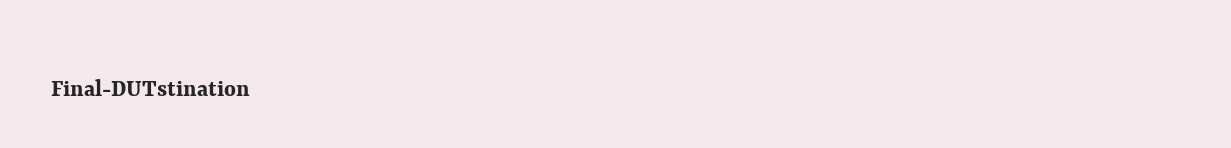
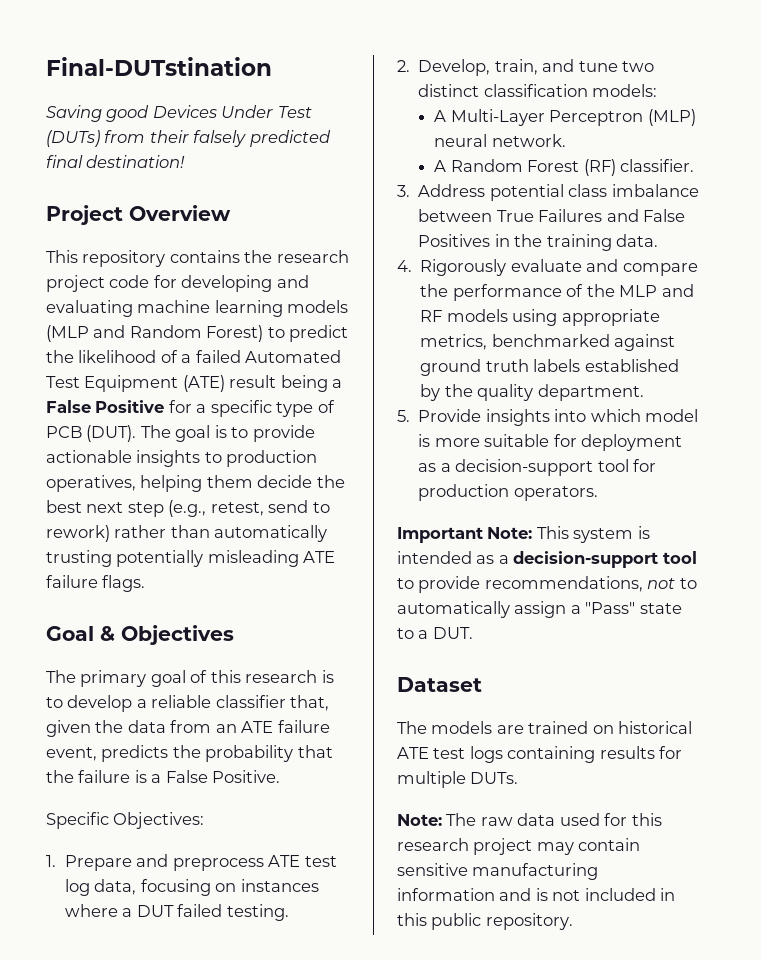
(250, 87) none -> [46,105,312,122] [46,130,331,147] [46,155,186,168] [46,205,231,225] [46,250,349,267] [46,275,309,292] [46,300,349,317] [46,325,349,342] [46,350,342,363] [46,375,343,392] [46,400,335,417] [46,425,315,442] [46,450,318,467] [46,475,345,492] [46,500,330,517] [46,525,328,542] [46,550,336,567] [46,575,146,592] [46,625,234,645] [46,670,334,687] [46,695,330,712] [46,720,330,737] [46,745,333,762] [46,770,281,783] [46,812,205,829] [46,854,337,871] [65,879,319,896] [65,904,289,921] [397,59,655,76] [418,84,658,97] [434,109,696,126] [434,134,566,147] [434,159,694,176] [397,184,699,201] [418,209,686,222] [418,234,659,251] [397,259,698,276] [420,284,694,301] [420,309,660,326] [420,334,676,351] [420,359,679,376] [420,384,644,401] [397,409,699,426] [418,434,683,451] [418,459,657,476] [418,484,598,501] [397,526,650,543] [397,551,697,568] [397,576,697,593] [397,601,682,618] [397,627,473,639] [397,677,482,692] [397,721,693,734] [397,746,683,763] [397,771,519,788] [397,813,662,826] [397,838,641,855] [397,863,599,880] [397,888,676,901] [397,913,573,930] // Saving good Devices Under Test (DUTs) from their falsely predicted final destination! // Project Overview // This repository contains the research project code for developing and evaluating machine learning models (MLP and Random Forest) to predict the likelihood of a failed Automated Test Equipment (ATE) result being a False Positive for a specific type of PCB (DUT). The goal is to provide actionable insights to production operatives, helping them decide the best next step (e.g., retest, send to rework) rather than automatically trusting potentially misleading ATE failure flags. // Goal & Objectives // The primary goal of this research is to develop a reliable classifier that, given the data from an ATE failure event, predicts the probability that the failure is a False Positive. // Specific Objectives: // 1. Prepare and preprocess ATE test log data, focusing on instances where a DUT failed testing. // 2. Develop, train, and tune two distinct classification models: // A Multi-Layer Perceptron (MLP) neural network. // A Random Forest (RF) classifier. // 3. Address potential class imbalance between True Failures and False Positives in the training data. // 4. Rigorously evaluate and compare the performance of the MLP and RF models using appropriate metrics, benchmarked against ground truth labels established by the quality department. // 5. Provide insights into which model is more suitable for deployment as a decision-support tool for production operators. // Important Note: This system is intended as a decision-support tool to provide recommendations, not to automatically assign a "Pass" state to a DUT. // Dataset // The models are trained on historical ATE test logs containing results for multiple DUTs. // Note: The raw data used for this research project may contain sensitive manufacturing information and is not included in this public repository.

